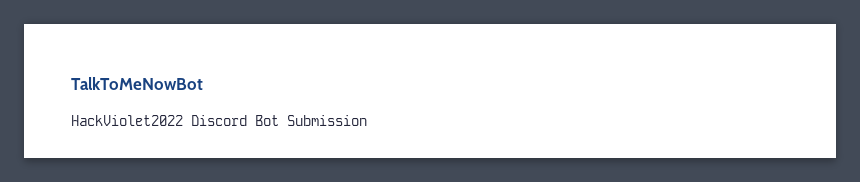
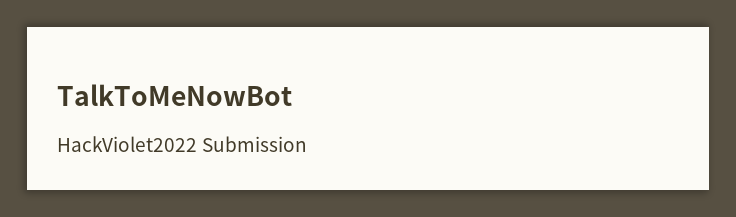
[191,115,279,126] Discord Bot -> (197, 144) none

